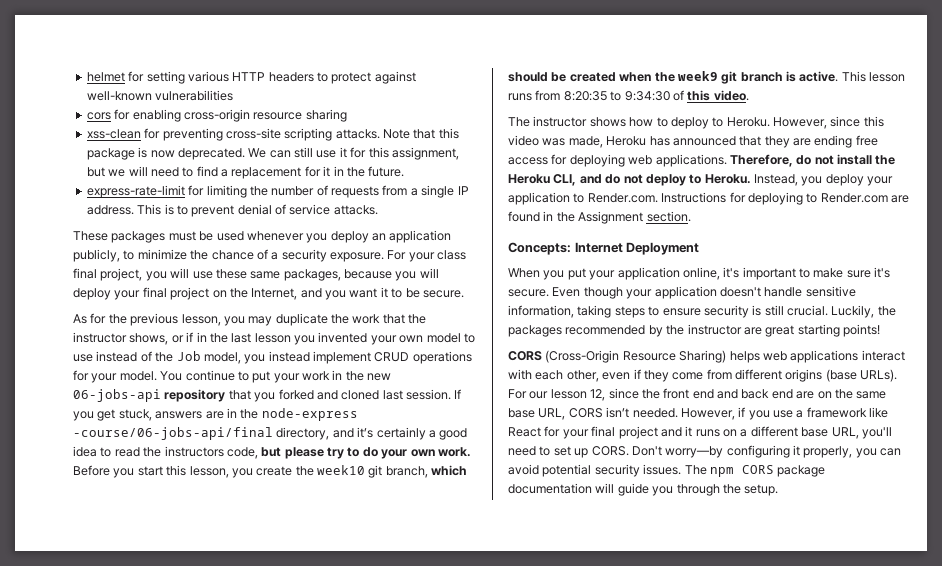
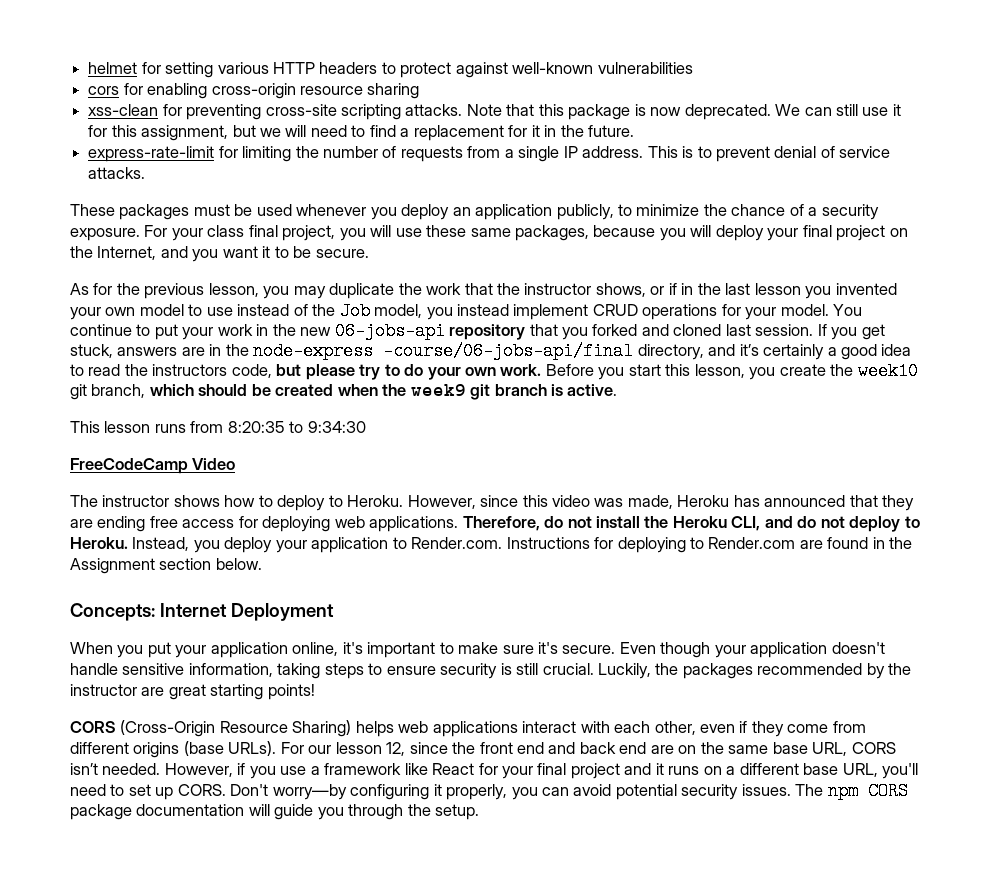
(839, 76) none -> (618, 390) //
[672,90,749,101] of this video. -> [70,458,236,474] // FreeCodeCamp Video
[646,211,691,222] section. -> [159,558,262,570] section below.

